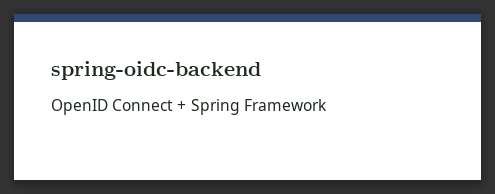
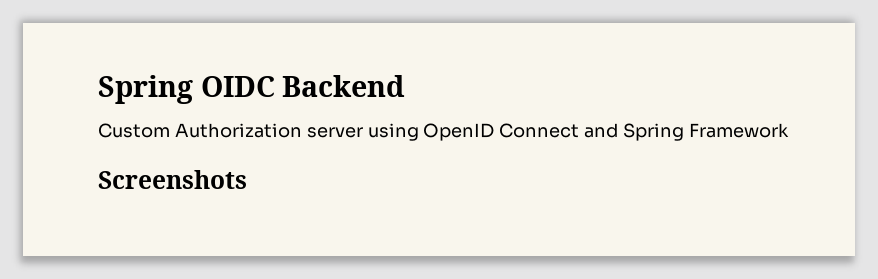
[51,61,261,80] spring-oidc-backend // -> [98,75,406,104] [98,123,419,141] Spring OIDC Backend // Custom Authorization server using
[177,101,187,111] + -> [584,123,619,138] and
(327, 105) none -> [98,170,247,189] // Screenshots

